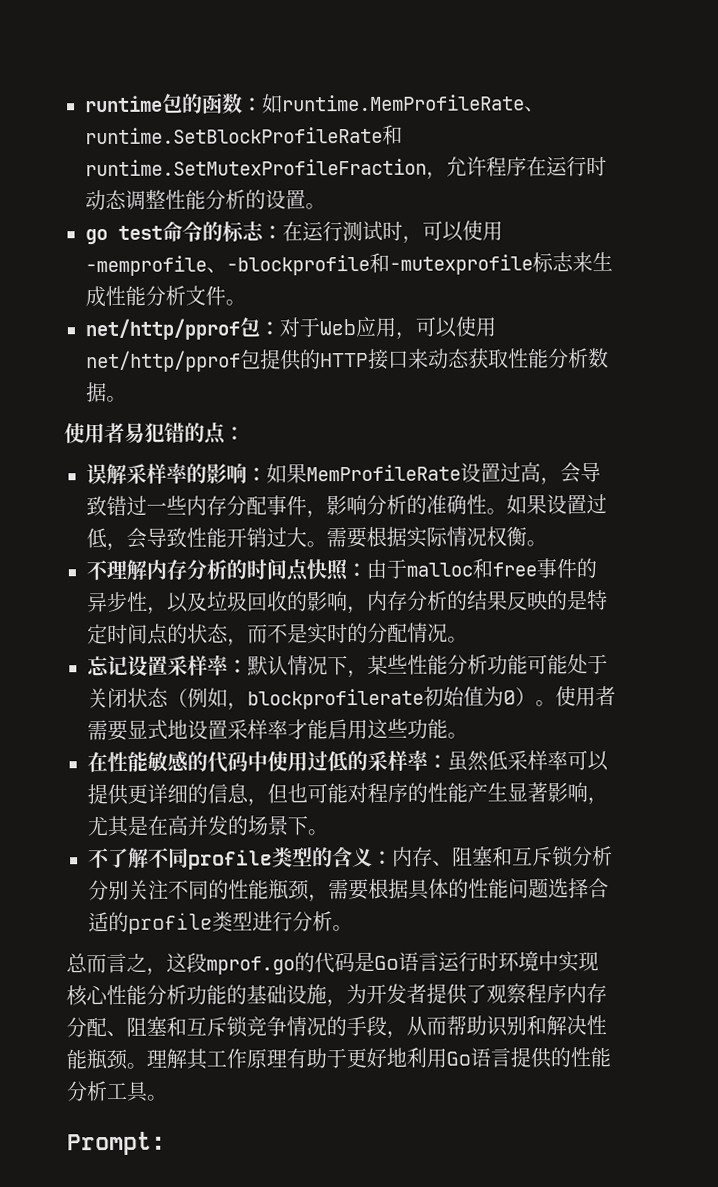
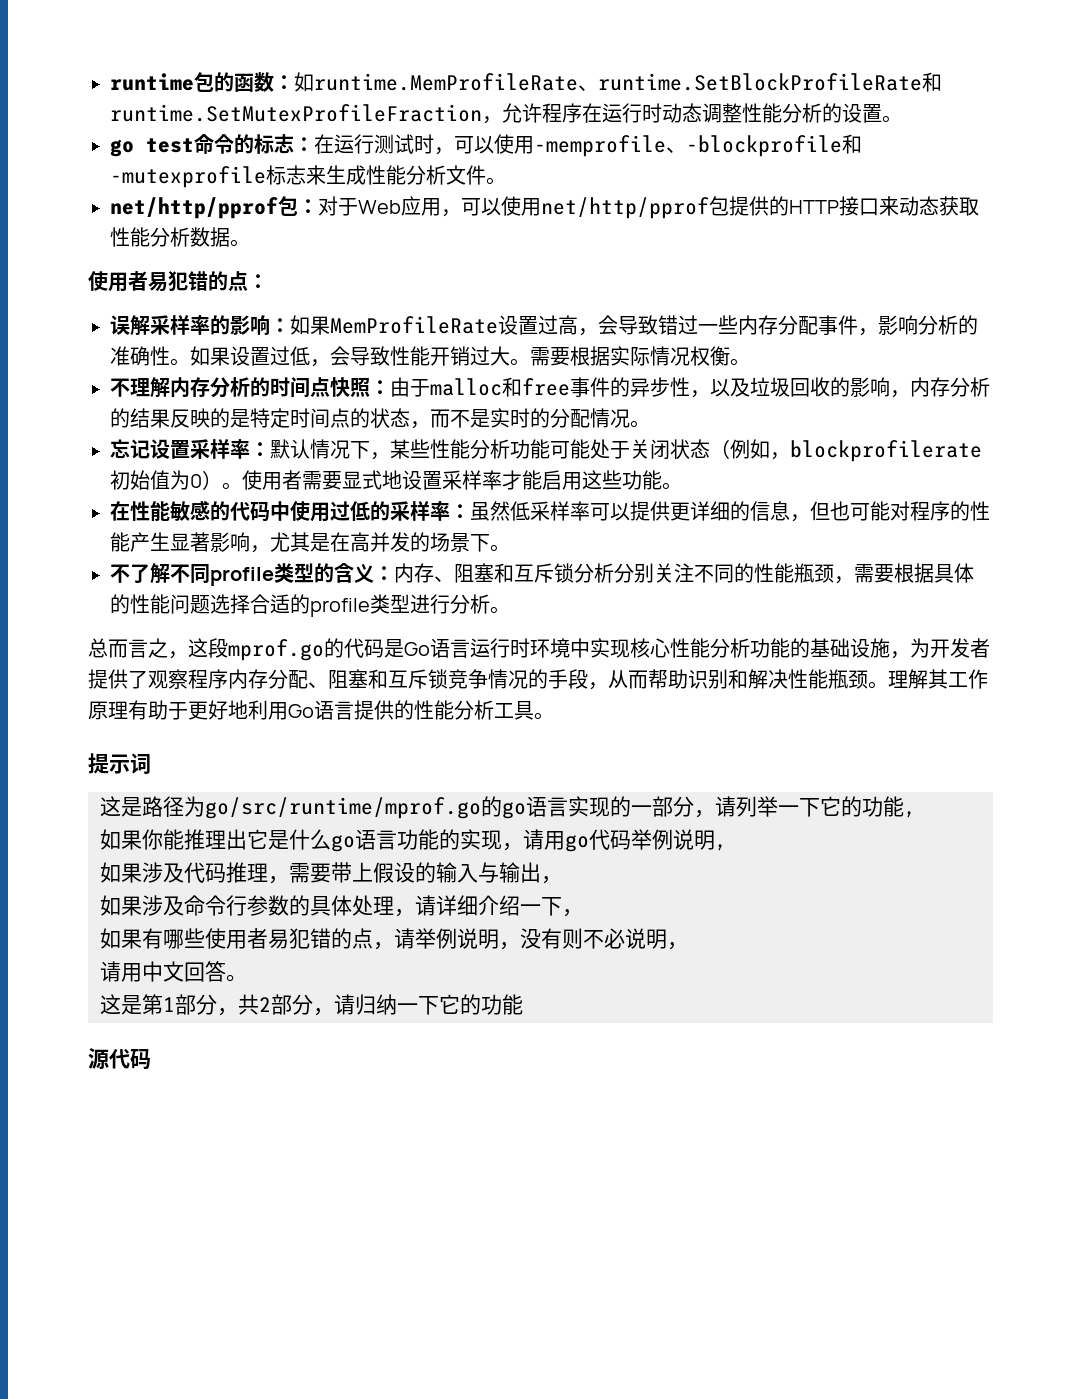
[67,1131,166,1156] Prompt: -> [88,753,151,774] [100,796,916,819] [100,829,727,852] [100,862,562,884] [100,895,583,917] [100,928,688,950] [100,961,247,982] [100,994,523,1016] [88,1048,151,1070] 提示词 // 这是路径为go/src/runtime/mprof.go的go语言实现的一部分，请列举一下它的功能, // 如果你能推理出它是什么go语言功能的实现，请用go代码举例说明, // 如果涉及代码推理，需要带上假设的输入与输出， // 如果涉及命令行参数的具体处理，请详细介绍一下， // 如果有哪些使用者易犯错的点，请举例说明，没有则不必说明， // 请用中文回答。 // 这是第1部分，共2部分，请归纳一下它的功能 // 源代码

